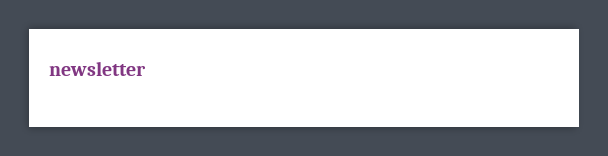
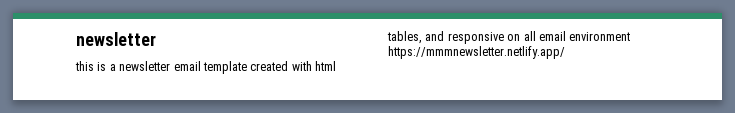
[49,61,146,76] newsletter -> [76,32,156,46] [75,61,336,74] [387,31,631,44] [388,46,565,59] newsletter // this is a newsletter email template created with html tables, and responsive on all email environment https://mmmnewsletter.netlify.app/

